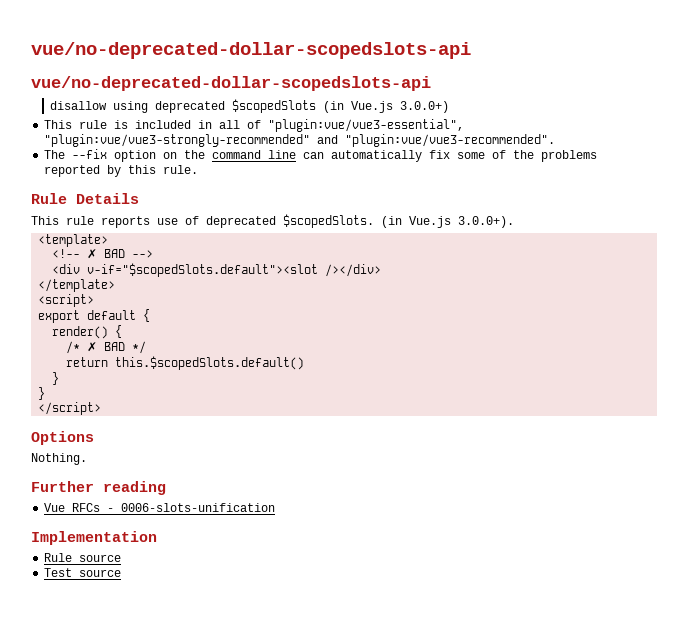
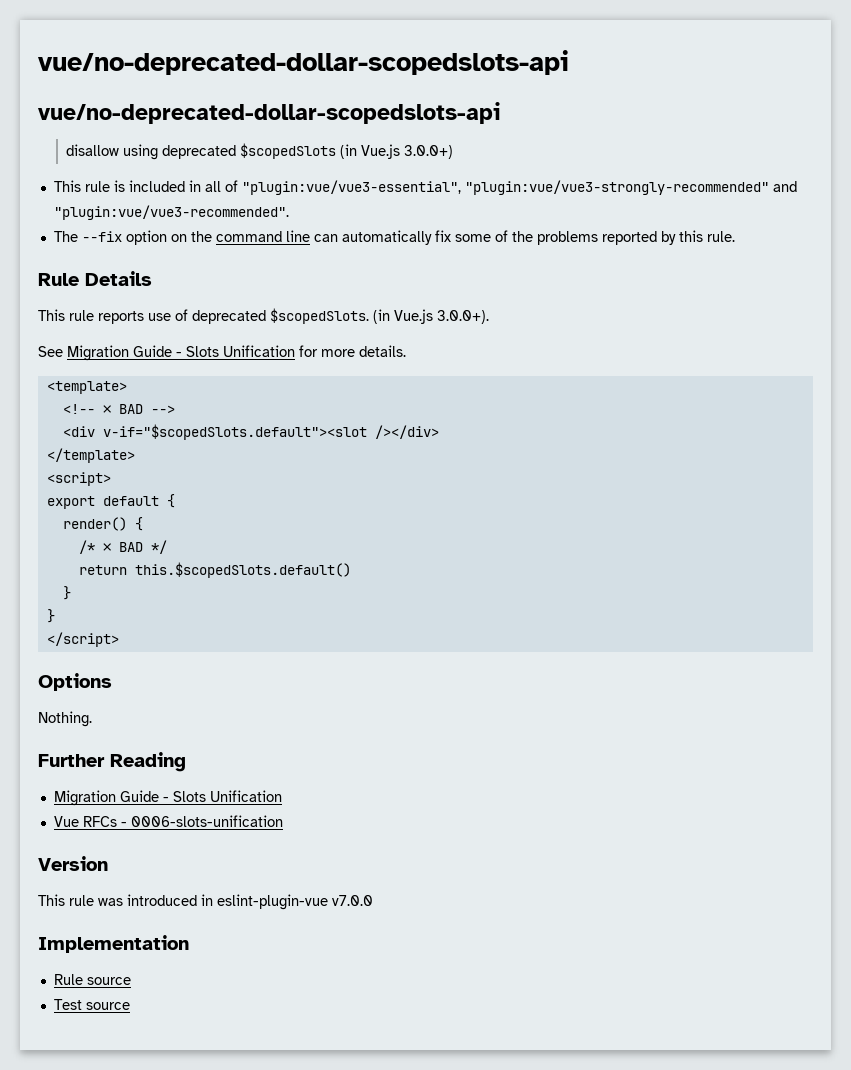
(514, 222) none -> [38,345,406,361] // See Migration Guide - Slots Unification for more details.
[103,481,166,495] [44,503,276,512] reading // Vue RFCs - 0006-slots-unification -> [110,752,186,772] [53,790,282,806] [53,815,283,827] [38,856,108,871] [38,894,373,910] Reading // Migration Guide - Slots Unification // Vue RFCs - 0006-slots-unification // Version // This rule was introduced in eslint-plugin-vue v7.0.0

